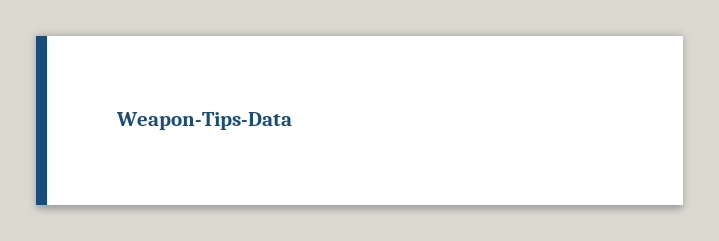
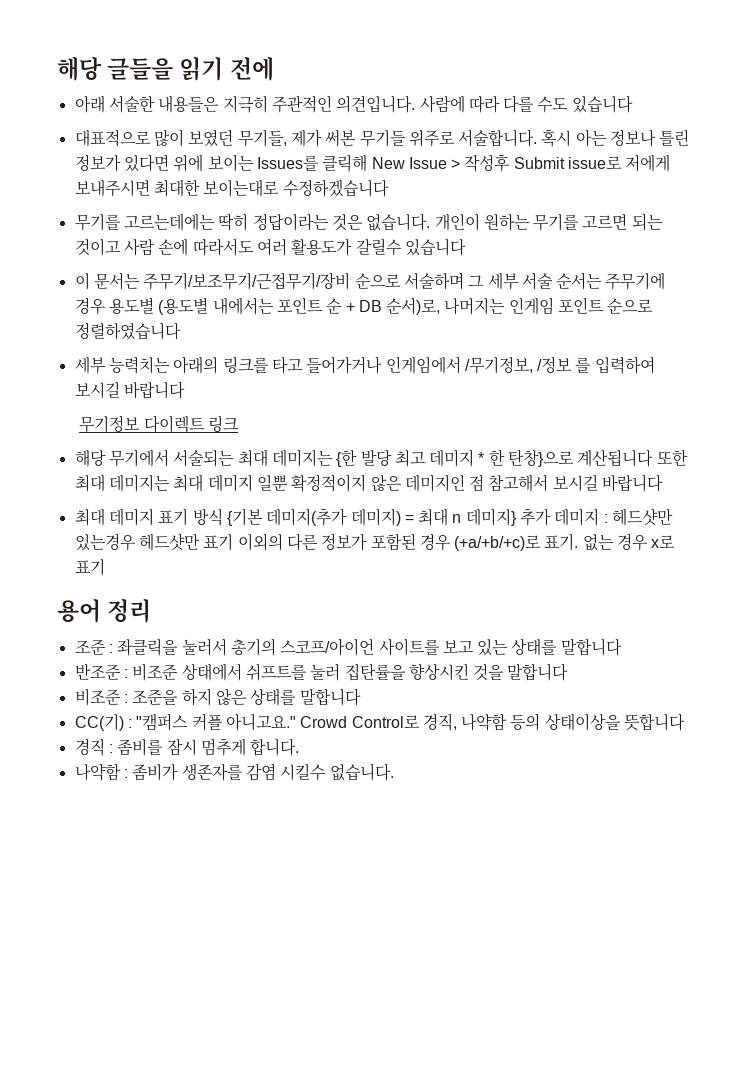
[116,112,292,130] Weapon-Tips-Data -> [57,56,274,81] [74,95,633,113] [74,129,690,147] [74,154,671,172] [74,179,389,197] [74,213,663,231] [74,238,466,256] [74,272,666,290] [74,297,654,315] [74,322,181,340] [74,356,655,374] [74,381,185,399] [79,415,240,433] [74,449,688,467] [74,474,664,492] [74,508,674,526] [74,533,676,551] [74,558,105,576] [57,599,152,623] [74,638,622,656] [74,663,569,681] [74,688,361,706] [74,713,686,731] [74,738,300,756] [74,763,394,781] 해당 글들을 읽기 전에 // 아래 서술한 내용들은 지극히 주관적인 의견입니다. 사람에 따라 다를 수도 있습니다 // 대표적으로 많이 보였던 무기들, 제가 써본 무기들 위주로 서술합니다. 혹시 아는 정보나 틀린 정보가 있다면 위에 보이는 Issues를 클릭해 New Issue > 작성후 Submit issue로 저에게 보내주시면 최대한 보이는대로 수정하겠습니다 // 무기를 고르는데에는 딱히 정답이라는 것은 없습니다. 개인이 원하는 무기를 고르면 되는 것이고 사람 손에 따라서도 여러 활용도가 갈릴수 있습니다 // 이 문서는 주무기/보조무기/근접무기/장비 순으로 서술하며 그 세부 서술 순서는 주무기에 경우 용도별 (용도별 내에서는 포인트 순 + DB 순서)로, 나머지는 인게임 포인트 순으로 정렬하였습니다 // 세부 능력치는 아래의 링크를 타고 들어가거나 인게임에서 /무기정보, /정보 를 입력하여 보시길 바랍니다 // 무기정보 다이렉트 링크 // 해당 무기에서 서술되는 최대 데미지는 {한 발당 최고 데미지 * 한 탄창}으로 계산됩니다 또한 최대 데미지는 최대 데미지 일뿐 확정적이지 않은 데미지인 점 참고해서 보시길 바랍니다 // 최대 데미지 표기 방식 {기본 데미지(추가 데미지) = 최대 n 데미지} 추가 데미지 : 헤드샷만 있는경우 헤드샷만 표기 이외의 다른 정보가 포함된 경우 (+a/+b/+c)로 표기. 없는 경우 x로 표기 // 용어 정리 // 조준 : 좌클릭을 눌러서 총기의 스코프/아이언 사이트를 보고 있는 상태를 말합니다 // 반조준 : 비조준 상태에서 쉬프트를 눌러 집탄률을 향상시킨 것을 말합니다 // 비조준 : 조준을 하지 않은 상태를 말합니다 // CC(기) : "캠퍼스 커플 아니고요." Crowd Control로 경직, 나약함 등의 상태이상을 뜻합니다 // 경직 : 좀비를 잠시 멈추게 합니다. // 나약함 : 좀비가 생존자를 감염 시킬수 없습니다.

